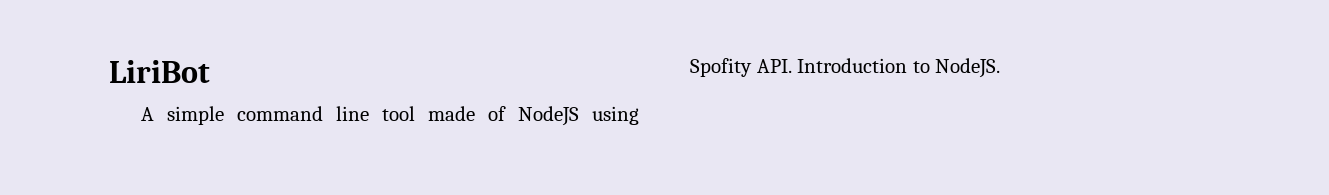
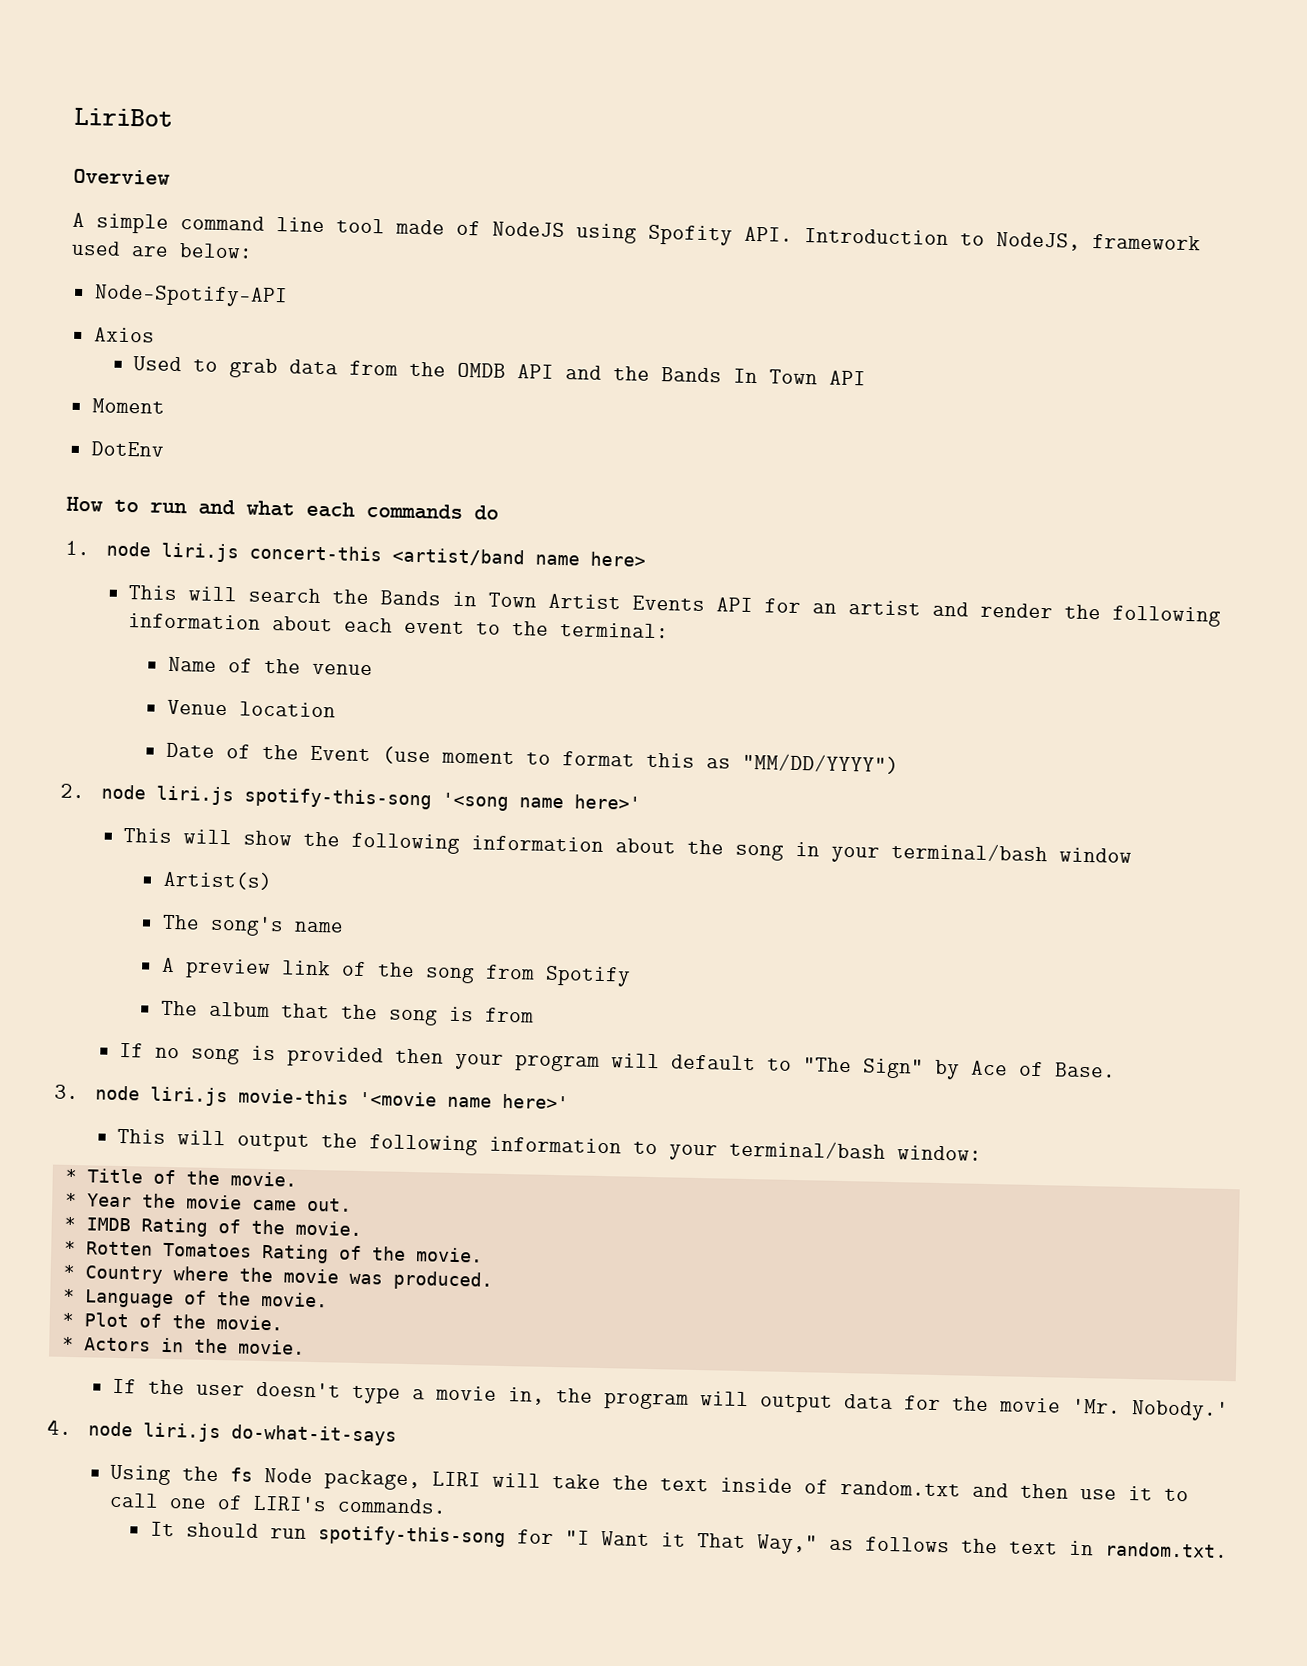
(210, 71) none -> [73,168,170,185] // Overview
[935,58,1001,78] NodeJS. -> [996,231,1201,251] [71,240,253,259] [93,284,288,308] [93,327,155,343] [133,356,867,386] [91,398,165,414] [90,441,164,457] [66,496,499,520] [65,540,646,567] [128,585,1222,627] [128,613,670,639] [167,656,373,676] [166,699,336,718] [165,742,899,775] [60,783,641,811] [123,828,1133,863] [162,870,273,891] [161,914,344,937] [161,957,631,987] [160,1000,534,1026] [119,1042,1117,1080] [54,1084,569,1110] [117,1128,983,1161] [64,1168,297,1187] [64,1192,352,1212] [63,1216,362,1237] [63,1240,483,1264] [62,1264,493,1291] [62,1288,328,1309] [61,1312,283,1331] [61,1336,305,1355] [112,1378,1230,1422] [47,1419,397,1446] [110,1464,1190,1502] [109,1492,448,1514] [149,1521,1228,1559] NodeJS, framework used are below: // Node-Spotify-API // Axios // Used to grab data from the OMDB API and the Bands In Town API // Moment // DotEnv // How to run and what each commands do // 1. node liri.js concert-this <artist/band name here> // This will search the Bands in Town Artist Events API for an artist and render the following information about each event to the terminal: // Name of the venue // Venue location // Date of the Event (use moment to format this as "MM/DD/YYYY") // 2. node liri.js spotify-this-song '<song name here>' // This will show the following information about the song in your terminal/bash window // Artist(s) // The song's name // A preview link of the song from Spotify // The album that the song is from // If no song is provided then your program will default to "The Sign" by Ace of Base. // 3. node liri.js movie-this '<movie name here>' // This will output the following information to your terminal/bash window: // * Title of the movie. // * Year the movie came out. // * IMDB Rating of the movie. // * Rotten Tomatoes Rating of the movie. // * Country where the movie was produced. // * Language of the movie. // * Plot of the movie. // * Actors in the movie. // If the user doesn't type a movie in, the program will output data for the movie 'Mr. Nobody.' // 4. node liri.js do-what-it-says // Using the fs Node package, LIRI will take the text inside of random.txt and then use it to call one of LIRI's commands. // It should run spotify-this-song for "I Want it That Way," as follows the text in random.txt.

